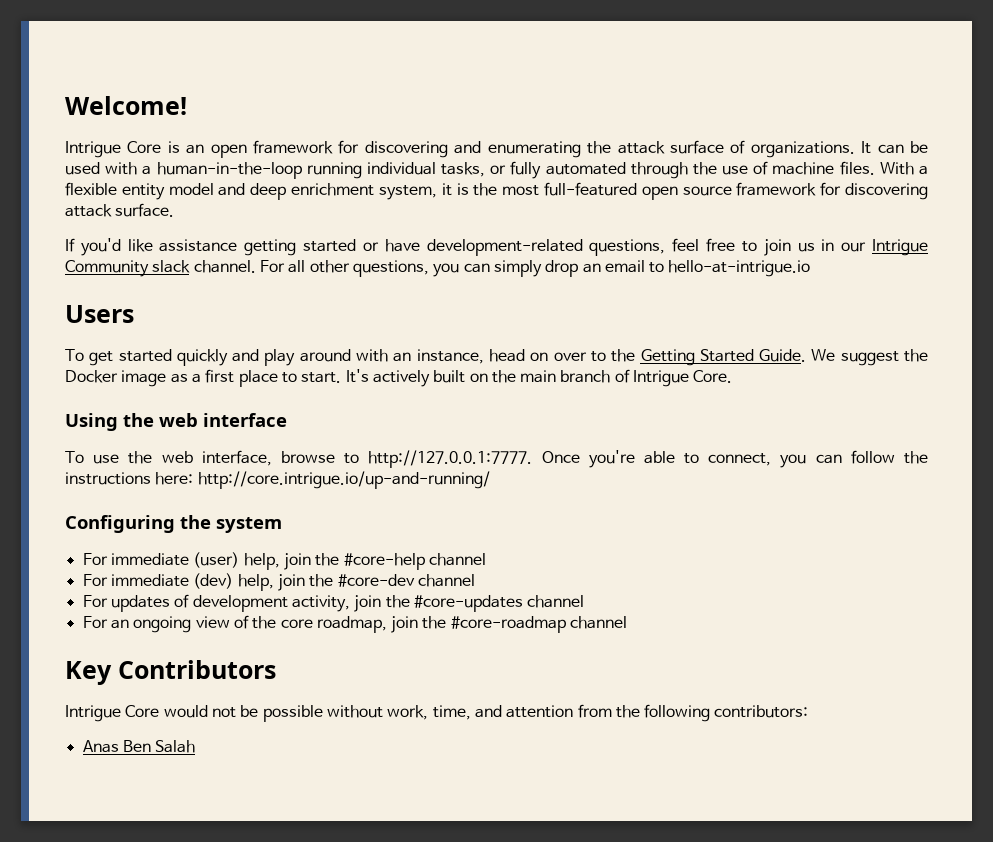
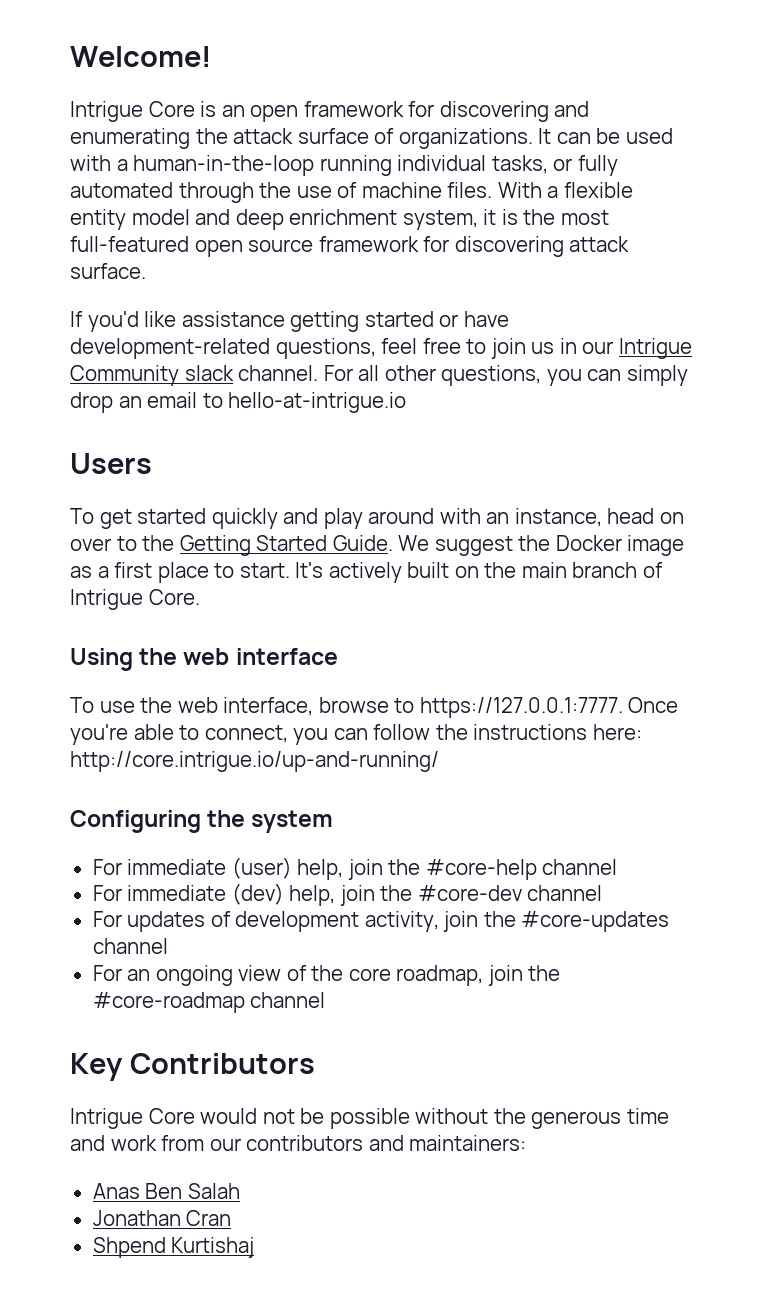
[368,450,533,468] http://127.0.0.1:7777. -> [419,697,623,718] https://127.0.0.1:7777.
[387,704,809,722] work, time, and attention from the following contributors: -> [493,1108,669,1129] [70,1135,527,1151] the generous time and work from our contributors and maintainers:
(196, 746) none -> [92,1210,232,1226] [92,1237,255,1258] // Jonathan Cran // Shpend Kurtishaj

